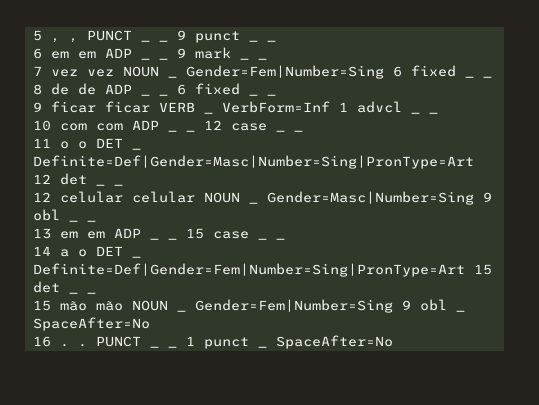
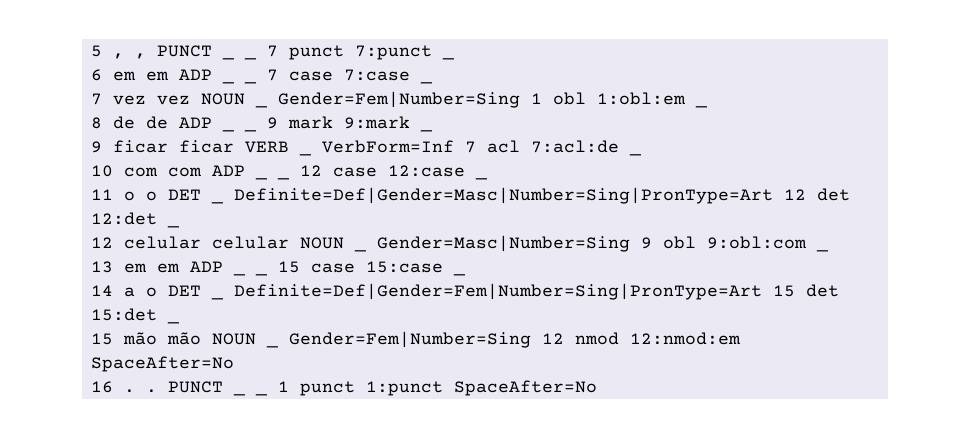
[176,30,258,43] 9 punct _ -> [267,45,432,60] 7 punct 7:punct
[176,47,249,60] 9 mark _ -> [267,69,410,81] 7 case 7:case
[392,65,474,78] 6 fixed _ -> [531,92,686,105] 1 obl 1:obl:em
[176,83,258,96] 6 fixed _ -> [267,116,410,129] 9 mark 9:mark
[338,101,420,114] 1 advcl _ -> [465,140,619,153] 7 acl 7:acl:de
[275,130,285,132] _ -> [388,165,465,177] 12:case
[95,184,105,186] _ -> [91,212,157,225] 12:det
[68,220,78,222] _ -> [707,236,807,249] 9:obl:com
[257,238,267,240] _ -> [366,261,443,273] 15:case
[68,292,78,294] _ -> [91,308,157,321] 15:det
[401,299,465,312] 9 obl _ -> [542,332,741,345] 12 nmod 12:nmod:em
[257,346,267,348] _ -> [366,381,443,396] 1:punct

